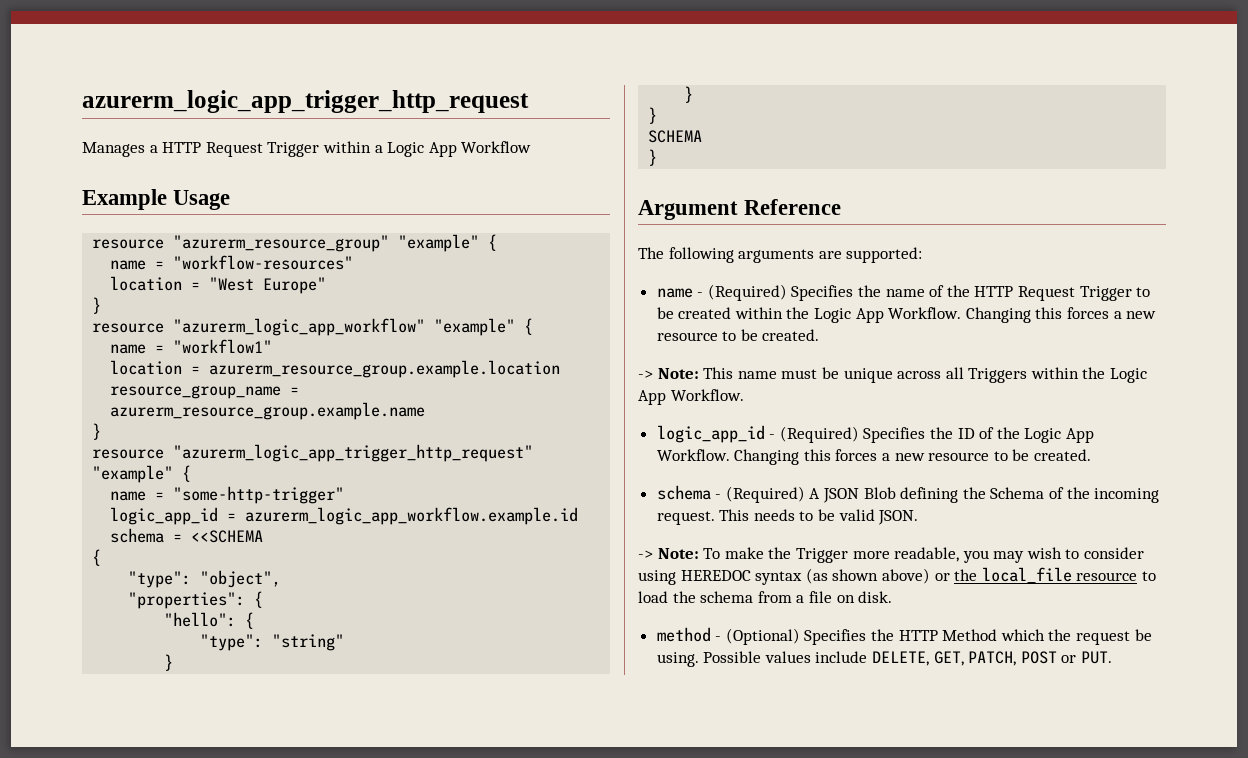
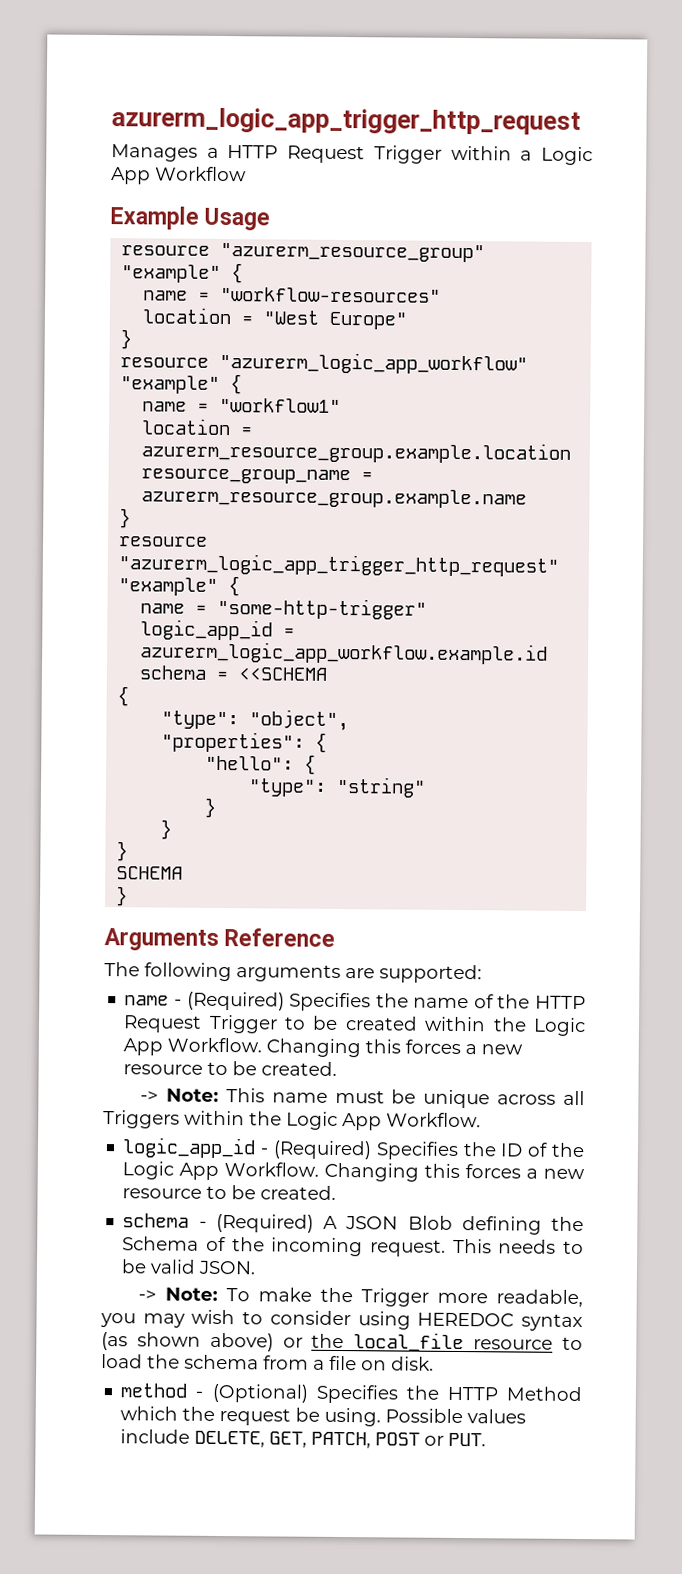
[638,200,738,220] Argument -> [104,928,219,951] Arguments

